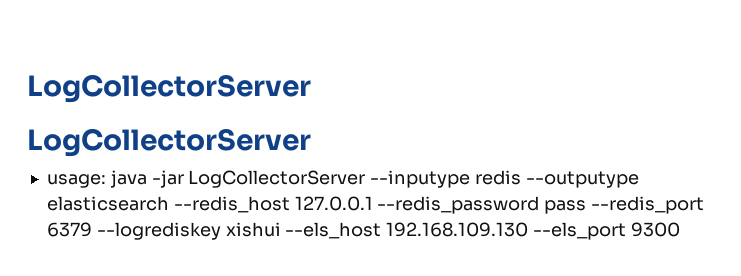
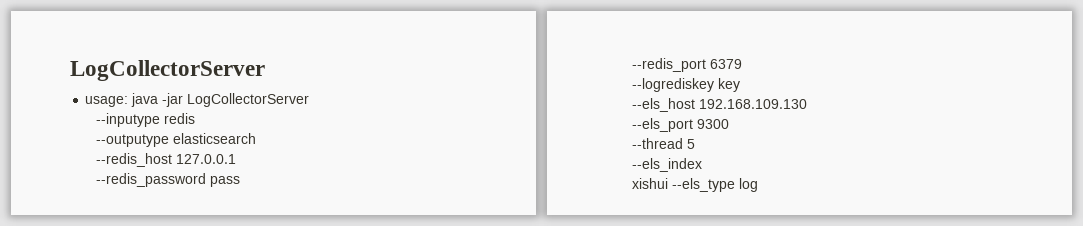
[27,74,311,103] [27,128,311,157] LogCollectorServer // LogCollectorServer -> [70,60,265,81] LogCollectorServer
(366, 179) none -> (310, 100) //
(522, 177) none -> (196, 118) //
(169, 203) none -> (257, 138) //
(373, 203) none -> (237, 159) //
(587, 207) none -> (241, 181) //
[96,222,281,240] --logrediskey xishui -> [632,78,741,92] // --logrediskey key //
(529, 229) none -> (808, 104) //
(680, 229) none -> [632,138,696,149] [632,158,703,172] [632,178,759,192] // --thread 5 // --els_index // xishui --els_type log

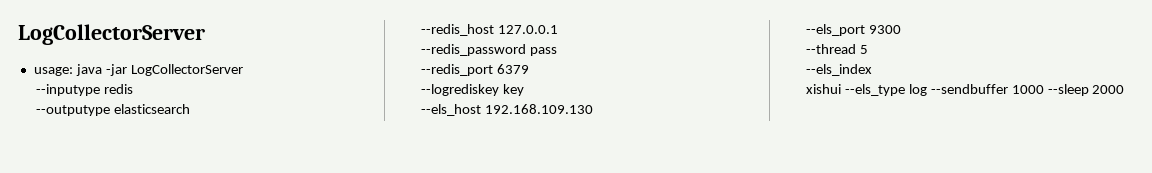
(759, 185) none -> [930,84,1125,96] --sendbuffer 1000 --sleep 2000

